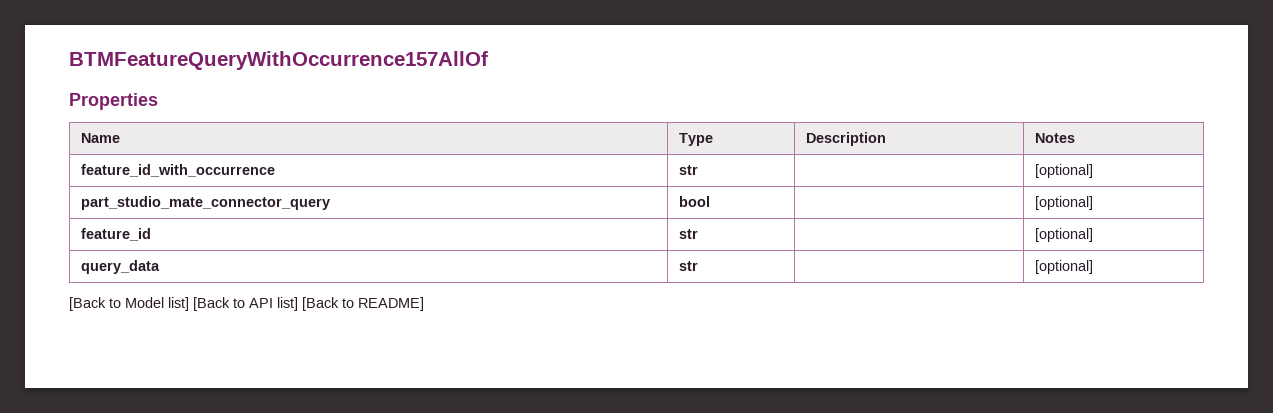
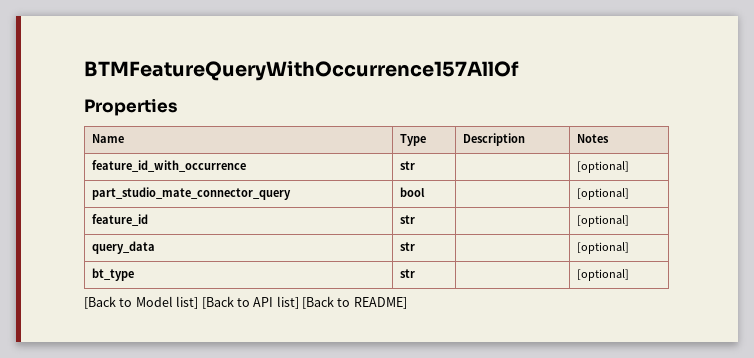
(1093, 267) none -> [92,268,135,281] [400,269,416,278] [577,269,630,281] // bt_type | str | | [optional]

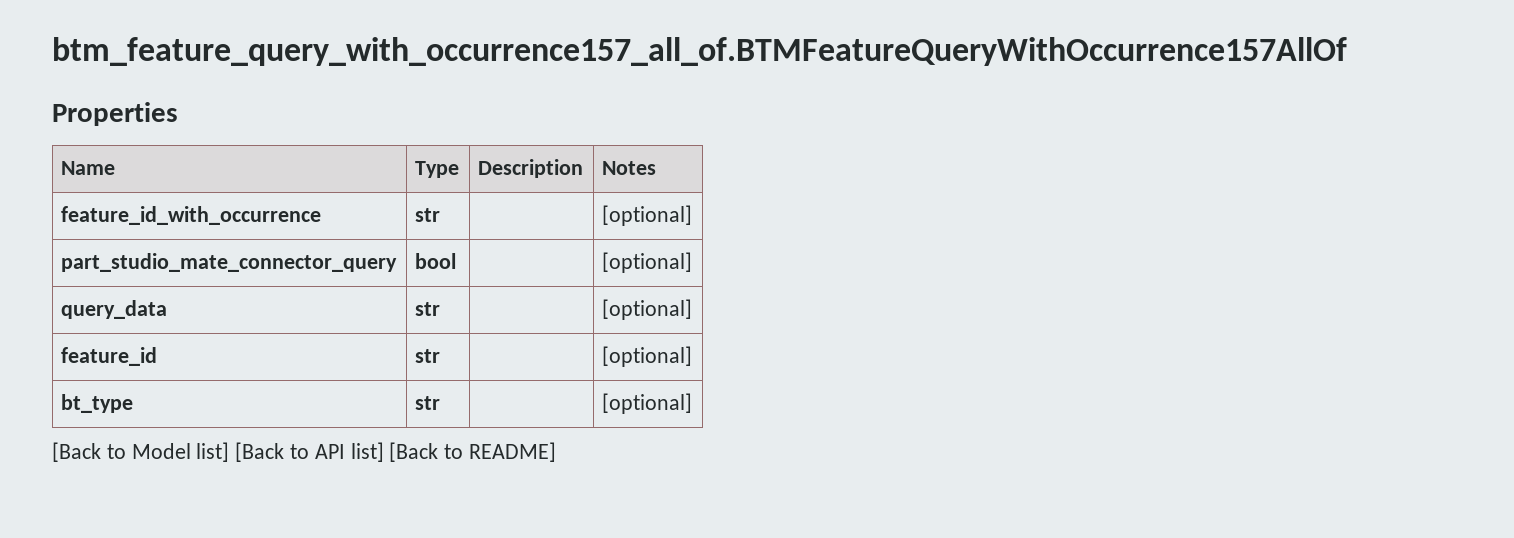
[84,61,519,81] BTMFeatureQueryWithOccurrence157AllOf -> [52,37,1347,66] btm_feature_query_with_occurrence157_all_of.BTMFeatureQueryWithOccurrence157AllOf
[92,214,149,226] [400,215,416,224] [577,215,630,227] [92,241,156,254] feature_id | str | | [optional] // query_data -> [61,300,168,319] [415,302,441,316] [602,299,693,320] [61,347,158,366] query_data | str | | [optional] // feature_id

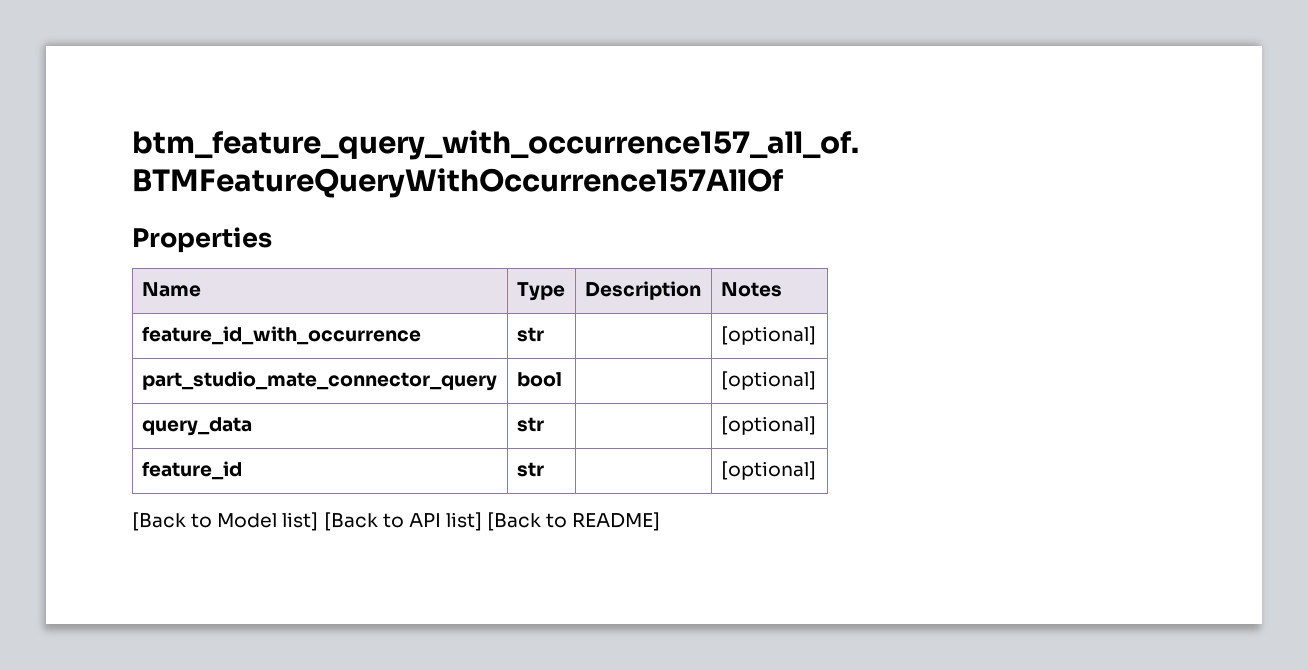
[61,394,134,413] [415,396,441,410] [602,393,693,414] // bt_type | str | | [optional] -> (816, 470) none

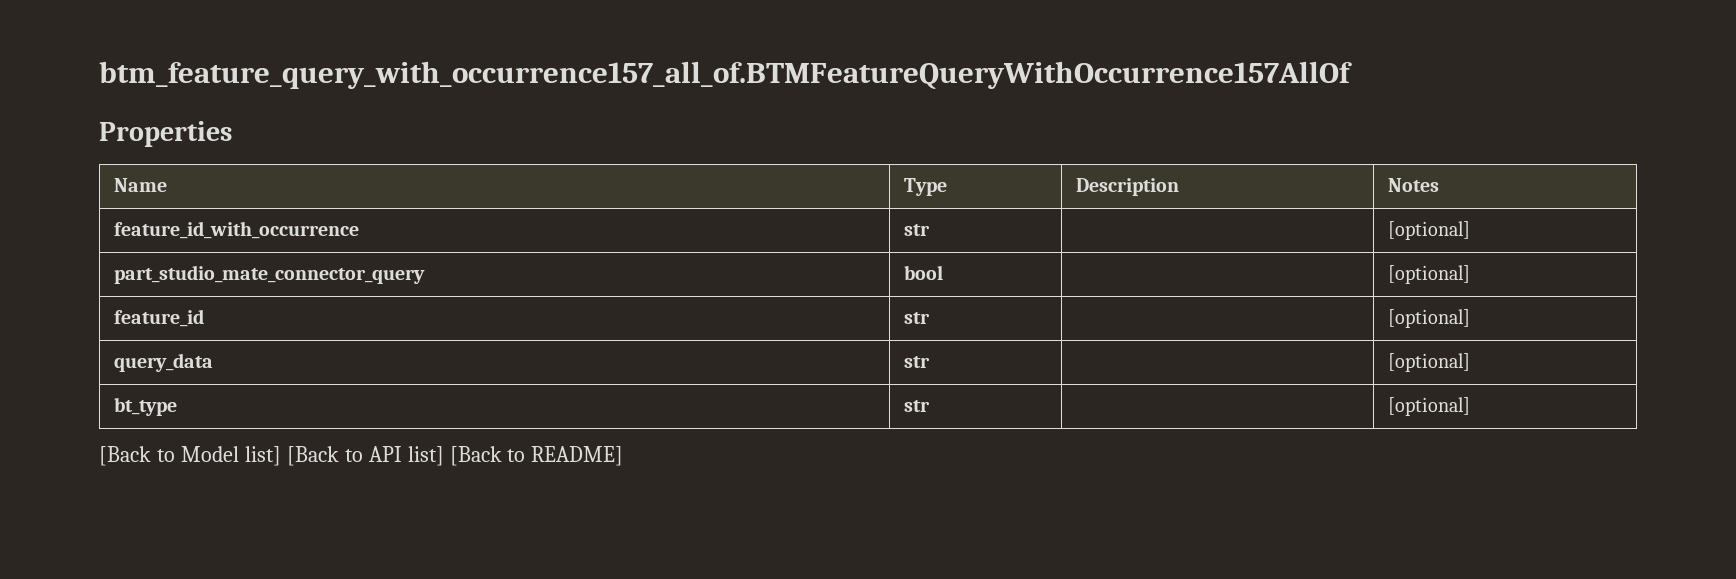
(816, 380) none -> [114,309,205,327] [904,312,931,324] [1388,309,1471,328] // feature_id | str | | [optional]
[141,461,242,480] feature_id -> [114,397,178,416] bt_type

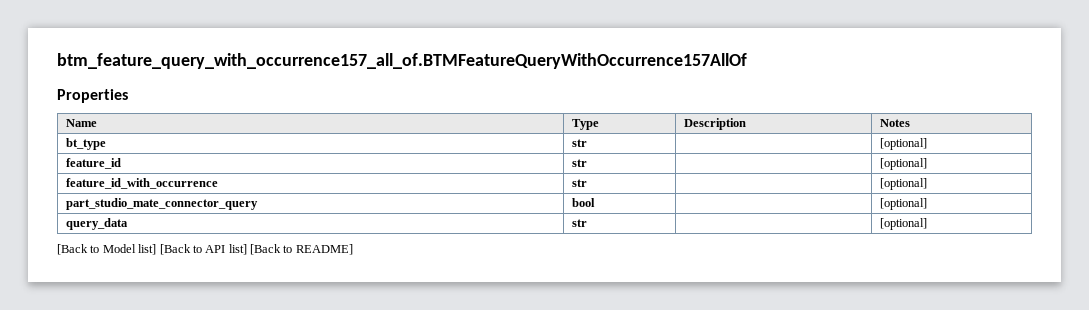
(1440, 185) none -> [66,138,107,150] [572,139,588,147] [880,138,928,150] [66,158,122,169] [572,159,588,167] [880,158,928,170] // bt_type | str | | [optional] // feature_id | str | | [optional]
[114,309,205,327] [904,312,931,324] [1388,309,1471,328] // feature_id | str | | [optional] -> (928, 204) none
[114,397,178,416] [904,400,931,412] [1388,397,1471,416] // bt_type | str | | [optional] -> (928, 224) none

